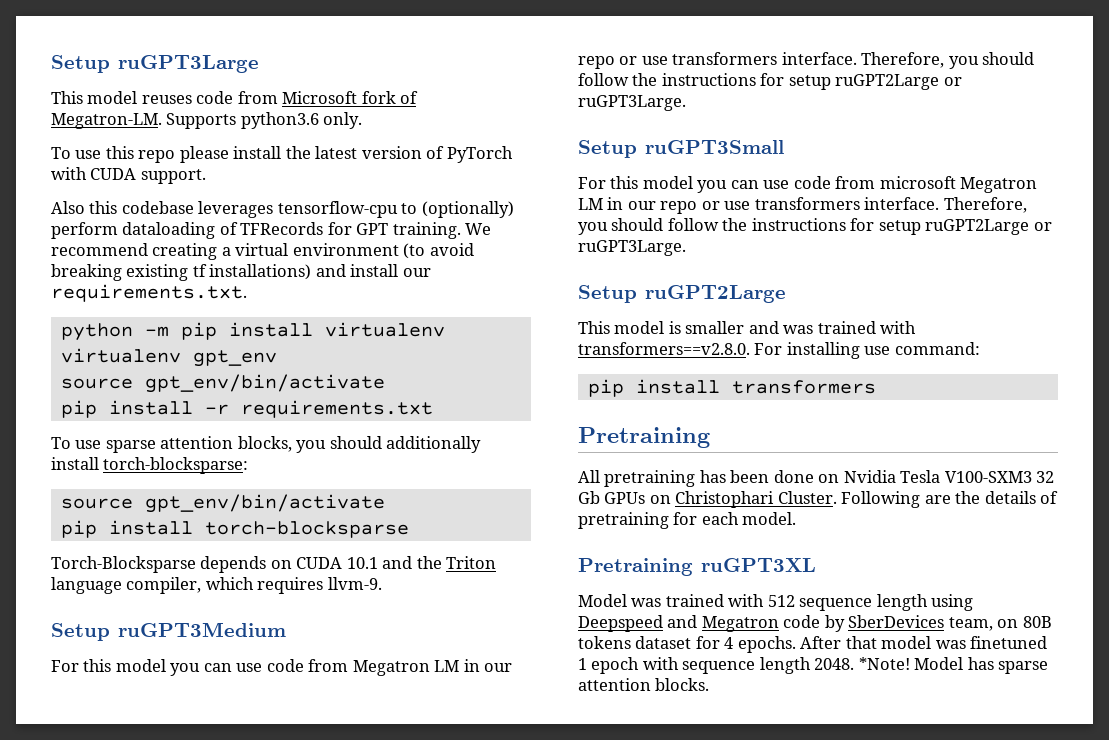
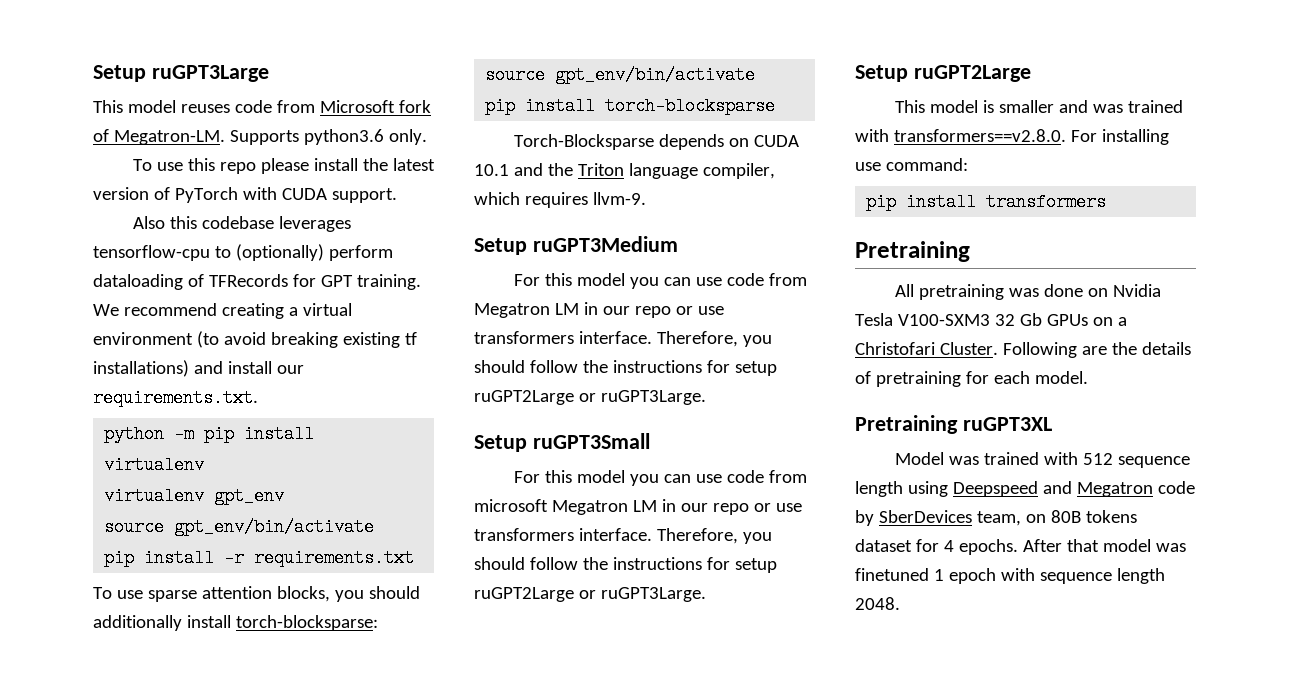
[699,470,770,483] has been -> [1008,288,1039,297] was
[675,491,775,508] Christophari -> [1117,317,1127,326] [855,342,935,355] a Christofari
[858,657,1049,674] [578,678,710,691] *Note! Model has sparse attention blocks. -> (900, 603) none

